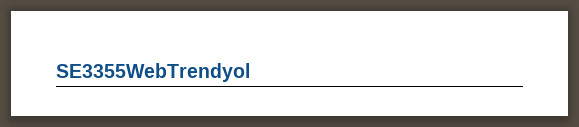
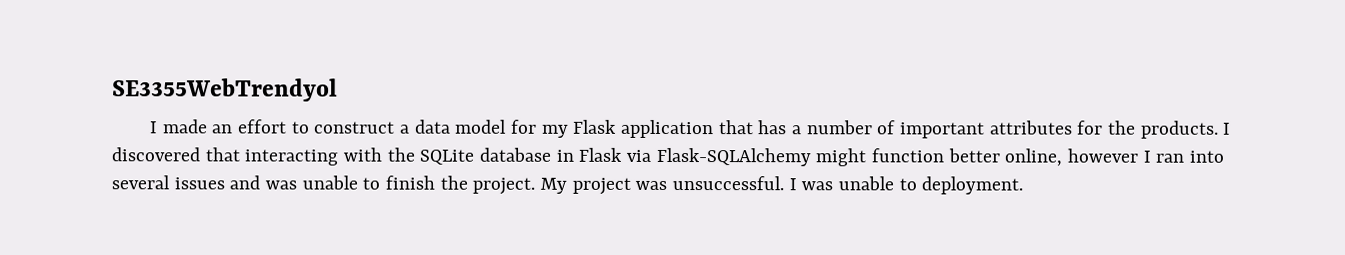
(250, 72) none -> [148,119,1232,139] [111,147,1225,167] [111,175,1024,195] // I made an effort to construct a data model for my Flask application that has a number of important attributes for the products. I discovered that interacting with the SQLite database in Flask via Flask-SQLAlchemy might function better online, however I ran into several issues and was unable to finish the project. My project was unsuccessful. I was unable to deployment.

